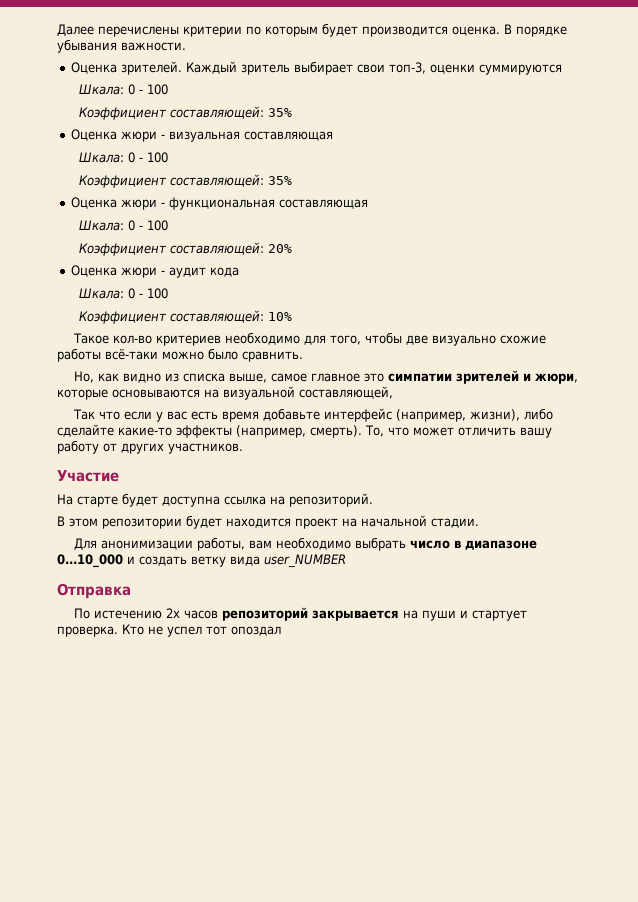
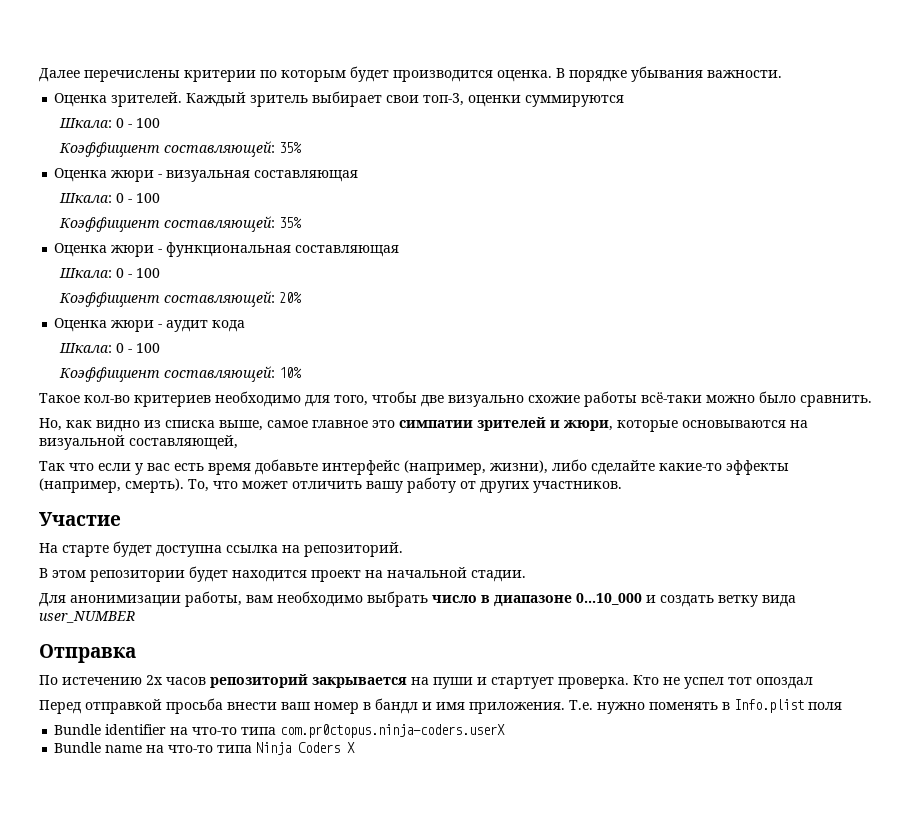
(281, 631) none -> [39,698,842,714] [54,724,506,738] [54,742,356,755] // Перед отправкой просьба внести ваш номер в бандл и имя приложения. Т.е. нужно поменять в Info.plist поля // Bundle identifier на что-то типа com.pr0ctopus.ninja-coders.userX // Bundle name на что-то типа Ninja Coders X

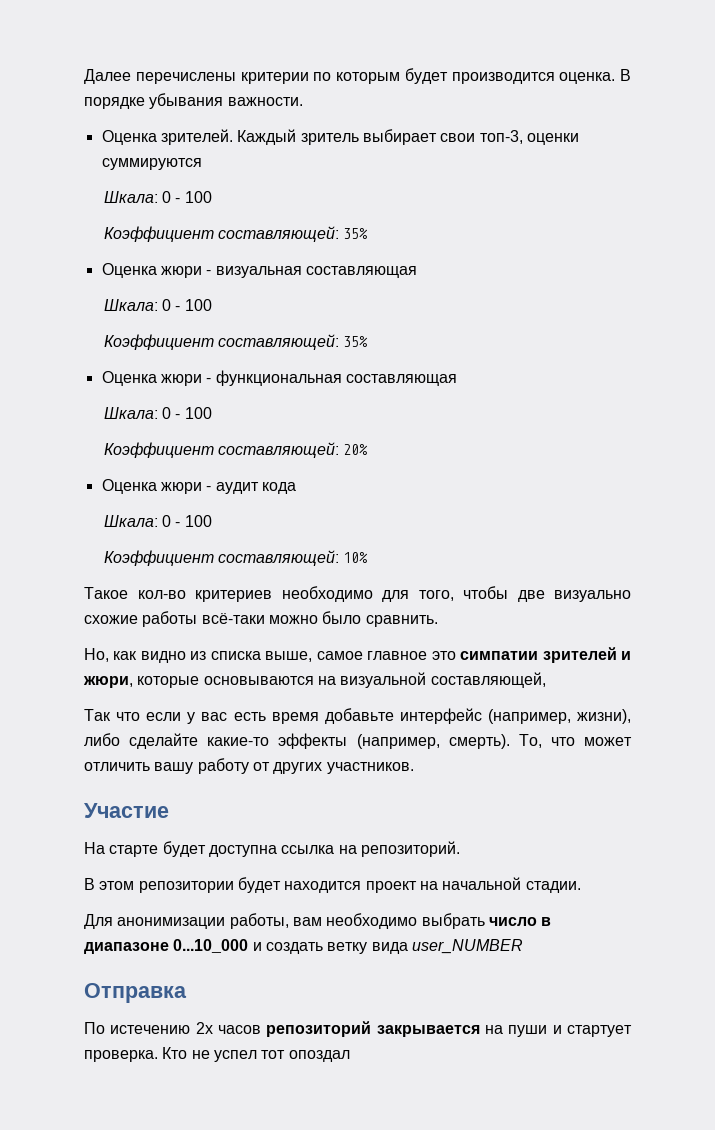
[39,698,842,714] [54,724,506,738] [54,742,356,755] // Перед отправкой просьба внести ваш номер в бандл и имя приложения. Т.е. нужно поменять в Info.plist поля // Bundle identifier на что-то типа com.pr0ctopus.ninja-coders.userX // Bundle name на что-то типа Ninja Coders X -> (350, 1056) none

